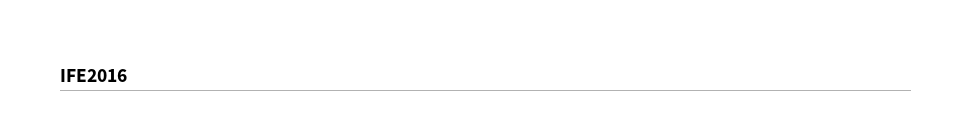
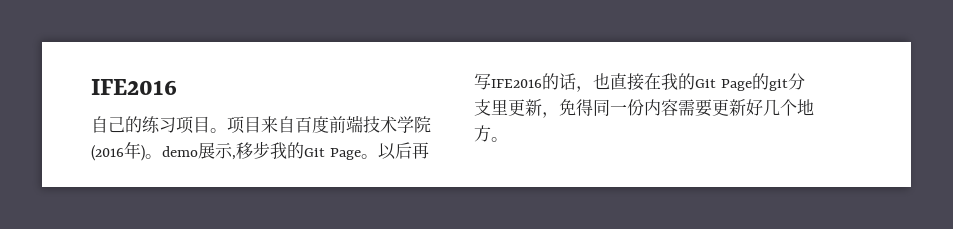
[60,69,127,82] IFE2016 -> [91,79,177,95] [91,115,431,134] [91,141,429,161] [474,73,805,92] [474,99,814,118] [474,125,508,142] IFE2016 // 自己的练习项目。项目来自百度前端技术学院(2016年)。demo展示,移步我的Git Page。以后再写IFE2016的话，也直接在我的Git Page的git分支里更新，免得同一份内容需要更新好几个地方。

